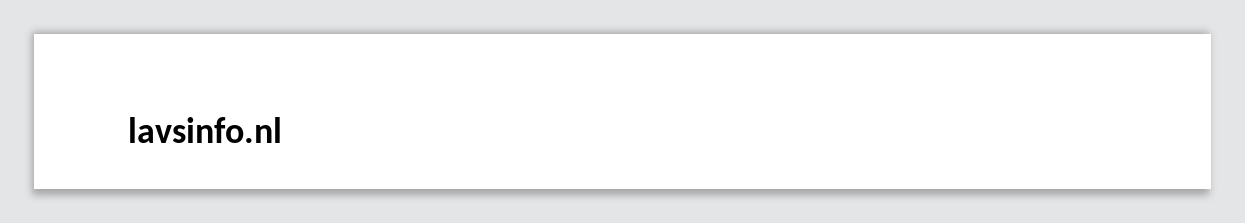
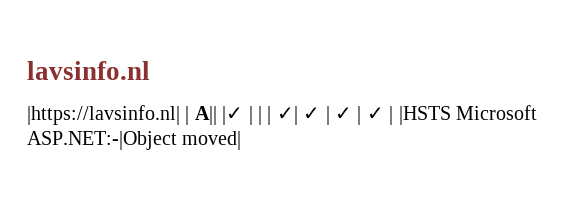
(282, 130) none -> [27,105,537,125] [27,131,242,150] // |https://lavsinfo.nl| | A|| |✓ | | | ✓| ✓ | ✓ | ✓ | |HSTS Microsoft ASP.NET:-|Object moved|

